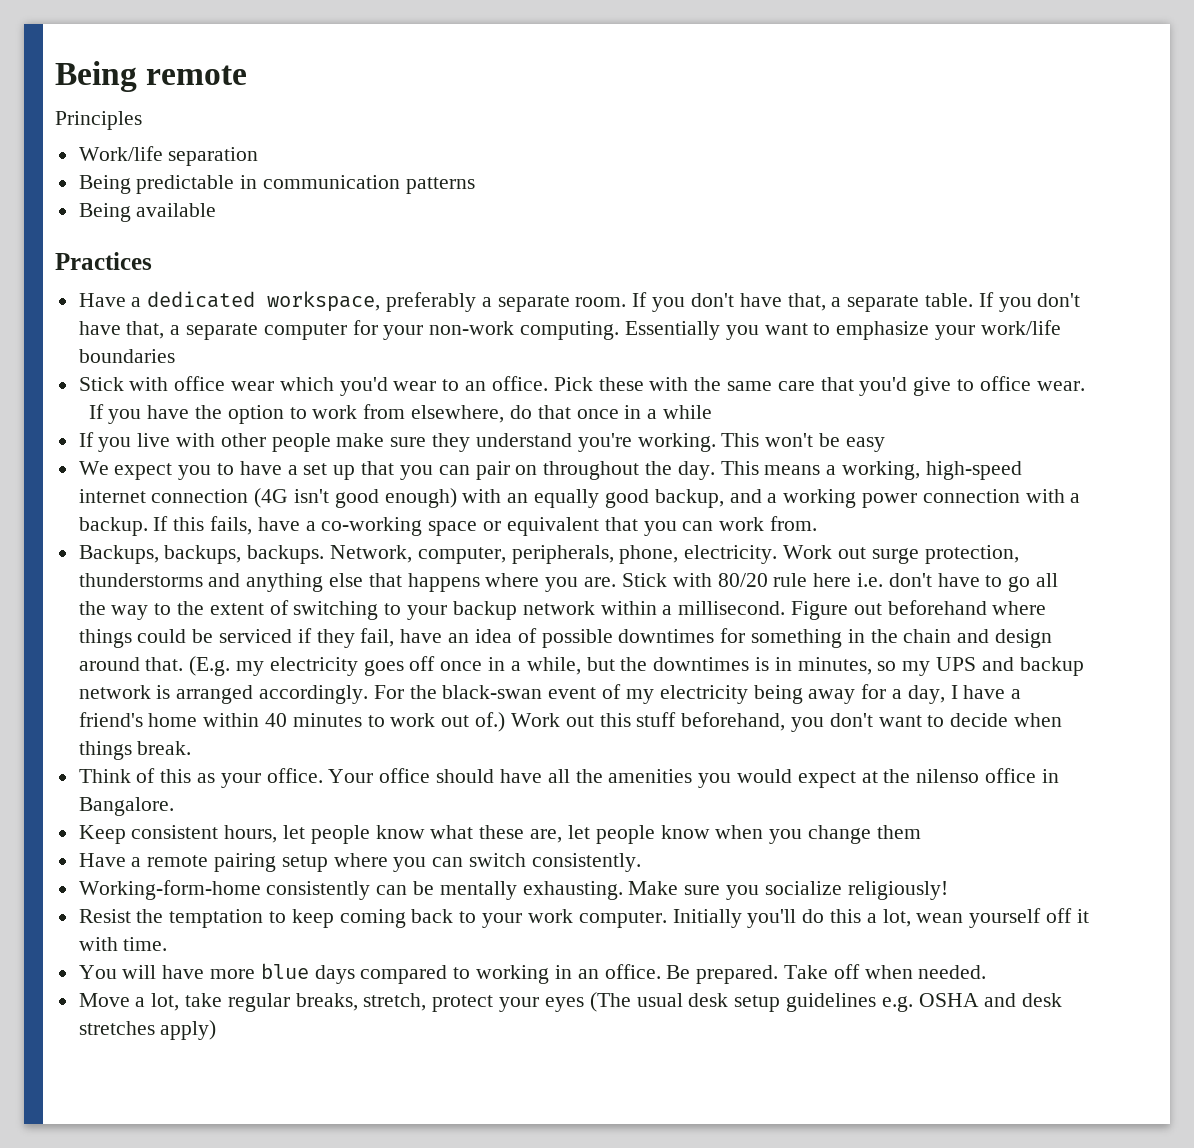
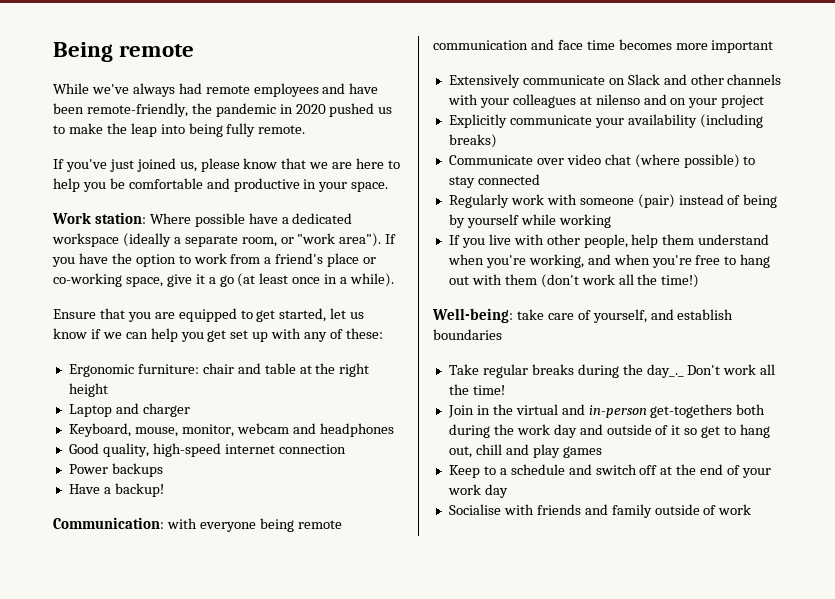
[55,111,142,130] [78,146,259,166] [78,175,475,194] [78,203,217,222] [55,252,152,270] [78,291,1081,312] [78,320,1061,340] [78,349,175,363] [78,376,1085,396] Principles // Work/life separation // Being predictable in communication patterns // Being available // Practices // Have a dedicated workspace, preferably a separate room. If you don't have that, a separate table. If you don't have that, a separate computer for your non-work computing. Essentially you want to emphasize your work/life boundaries // Stick with office wear which you'd wear to an office. Pick these with the same care that you'd give to office wear. // -> [53,83,379,97] [53,103,393,117] [53,123,306,137] [53,158,401,172] [53,178,389,192] [52,212,353,227] [52,233,382,247] While we've always had remote employees and have been remote-friendly, the pandemic in 2020 pushed us to make the leap into being fully remote. // If you've just joined us, please know that we are here to help you be comfortable and productive in your space. // Work station: Where possible have a dedicated workspace (ideally a separate room, or "work area").
[411,405,658,423] elsewhere, do that once in a -> [264,253,377,267] [53,273,395,287] [53,308,365,322] [53,328,383,342] [68,363,370,377] [68,383,108,397] [68,403,190,417] [68,423,394,437] [68,443,346,457] [68,463,163,477] [68,483,164,497] [53,517,342,532] [433,39,774,53] [448,74,782,88] [447,94,765,108] [448,114,763,128] [448,134,497,148] [448,154,756,168] [448,174,540,188] [448,194,778,208] [448,214,519,228] a friend's place or co-working space, give it a go (at least once in a while). // Ensure that you are equipped to get started, let us know if we can help you get set up with any of these: // Ergonomic furniture: chair and table at the right height // Laptop and charger // Keyboard, mouse, monitor, webcam and headphones // Good quality, high-speed internet connection // Power backups // Have a backup! // Communication: with everyone being remote communication and face time becomes more important // Extensively communicate on Slack and other channels with your colleagues at nilenso and on your project // Explicitly communicate your availability (including breaks) // Communicate over video chat (where possible) to stay connected // Regularly work with someone (pair) instead of being by yourself
(712, 412) none -> [558,214,611,228] working
[271,433,885,452] [78,461,1022,480] [78,488,1081,508] [78,516,817,536] [78,545,1019,564] [78,573,1058,592] [78,600,1047,620] [78,628,1052,648] [78,656,1084,676] [78,684,1022,704] [78,712,1062,732] [78,741,192,760] [78,768,1059,788] [78,797,174,816] [78,825,921,844] [78,853,641,872] [78,880,948,900] [78,908,1089,928] [78,937,168,951] [78,963,987,984] [78,992,1063,1012] [78,1020,217,1040] people make sure they understand you're working. This won't be easy // We expect you to have a set up that you can pair on throughout the day. This means a working, high-speed internet connection (4G isn't good enough) with an equally good backup, and a working power connection with a backup. If this fails, have a co-working space or equivalent that you can work from. // Backups, backups, backups. Network, computer, peripherals, phone, electricity. Work out surge protection, thunderstorms and anything else that happens where you are. Stick with 80/20 rule here i.e. don't have to go all the way to the extent of switching to your backup network within a millisecond. Figure out beforehand where things could be serviced if they fail, have an idea of possible downtimes for something in the chain and design around that. (E.g. my electricity goes off once in a while, but the downtimes is in minutes, so my UPS and backup network is arranged accordingly. For the black-swan event of my electricity being away for a day, I have a friend's home within 40 minutes to work out of.) Work out this stuff beforehand, you don't want to decide when things break. // Think of this as your office. Your office should have all the amenities you would expect at the nilenso office in Bangalore. // Keep consistent hours, let people know what these are, let people know when you change them // Have a remote pairing setup where you can switch consistently. // Working-form-home consistently can be mentally exhausting. Make sure you socialize religiously! // Resist the temptation to keep coming back to your work computer. Initially you'll do this a lot, wean yourself off it with time. // You will have more blue days compared to working in an office. Be prepared. Take off when needed. // Move a lot, take regular breaks, stretch, protect your eyes (The usual desk setup guidelines e.g. OSHA and desk stretches apply) -> [583,234,770,248] [447,254,771,268] [448,274,700,288] [432,308,734,323] [433,329,502,340] [448,364,776,378] [448,384,505,395] [447,404,766,418] [448,424,771,438] [448,444,602,458] [448,464,772,478] [447,484,508,498] [448,504,752,518] people, help them understand when you're working, and when you're free to hang out with them (don't work all the time!) // Well-being: take care of yourself, and establish boundaries // Take regular breaks during the day_._ Don't work all the time! // Join in the virtual and in-person get-togethers both during the work day and outside of it so get to hang out, chill and play games // Keep to a schedule and switch off at the end of your work day // Socialise with friends and family outside of work

